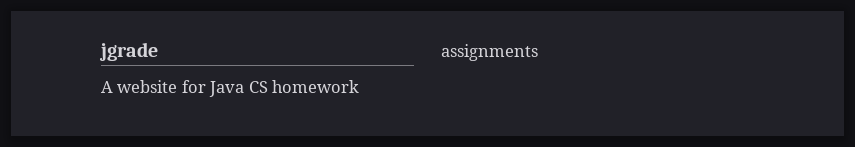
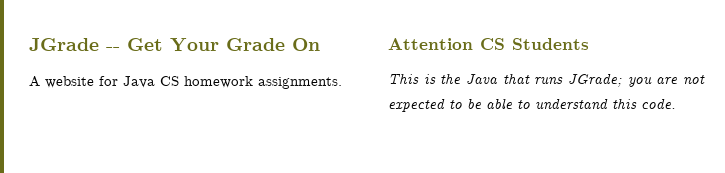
[99,42,158,61] jgrade -> [29,38,320,52] JGrade -- Get Your Grade On
[441,44,538,61] assignments -> [258,77,342,89] [388,38,589,50] [388,73,705,87] [388,98,676,112] assignments. // Attention CS Students // This is the Java that runs JGrade; you are not expected to be able to understand this code.

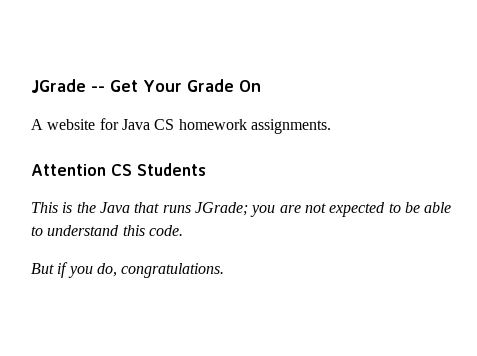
(676, 103) none -> [31,262,225,278] // But if you do, congratulations.

